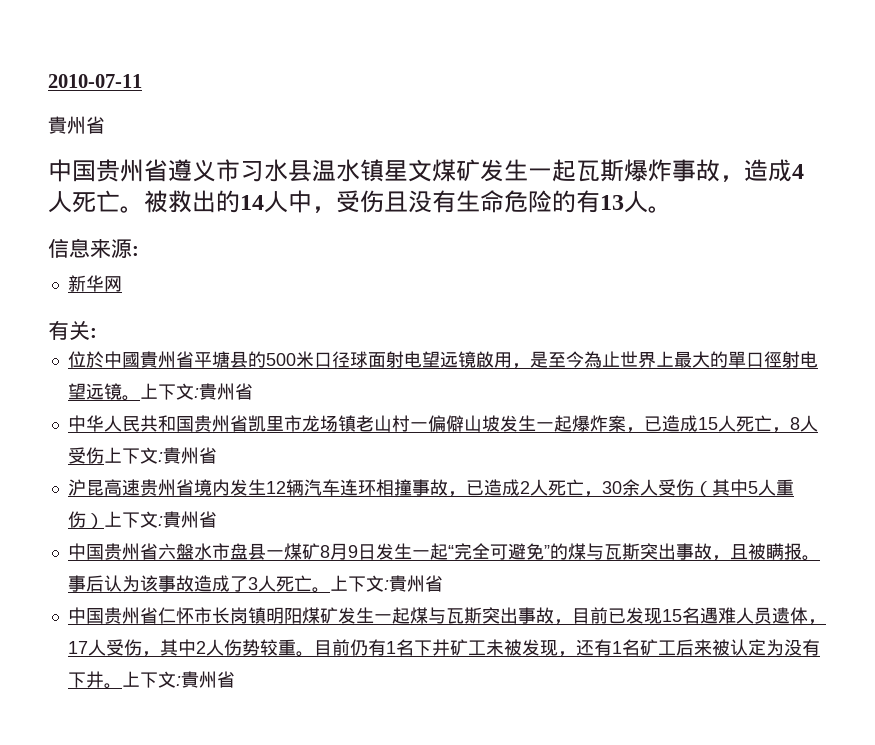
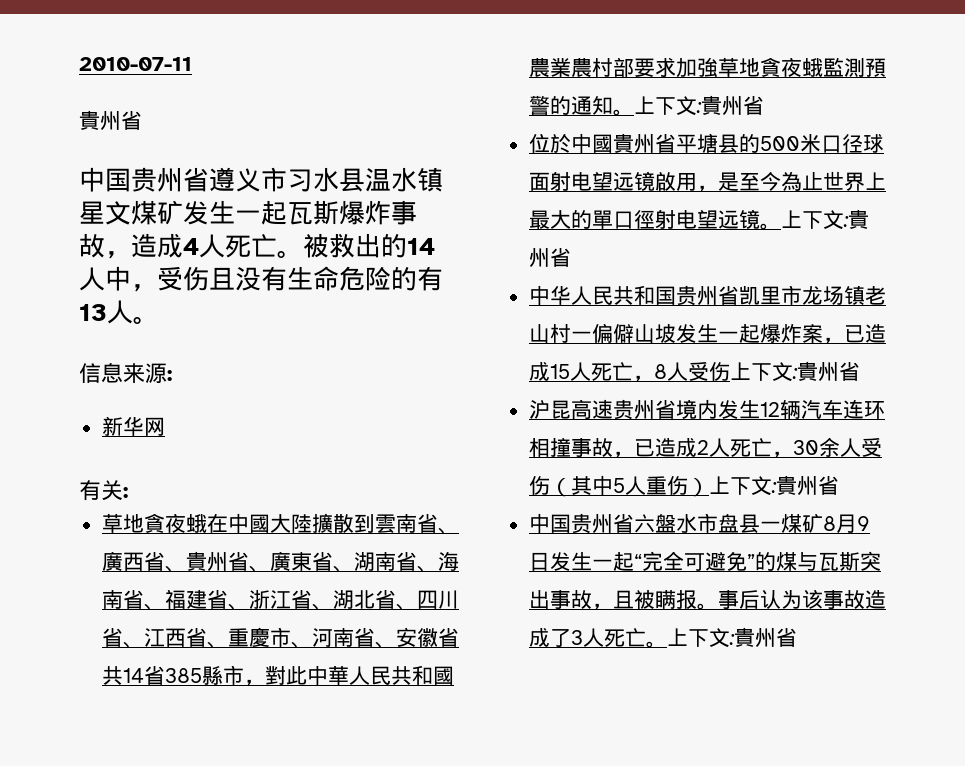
(97, 333) none -> [101,513,459,534] [101,551,459,572] [101,589,459,610] [101,627,459,648] [101,665,454,686] [528,57,886,78] [528,95,764,116] // 草地貪夜蛾在中國大陸擴散到雲南省、廣西省、貴州省、廣東省、湖南省、海南省、福建省、浙江省、湖北省、四川省、江西省、重慶市、河南省、安徽省共14省385縣市，對此中華人民共和國農業農村部要求加強草地貪夜蛾監測預警的通知。上下文:貴州省
[67,607,826,625] [67,639,820,657] [67,671,235,689] // 中国贵州省仁怀市长岗镇明阳煤矿发生一起煤与瓦斯突出事故，目前已发现15名遇难人员遗体，17人受伤，其中2人伤势较重。目前仍有1名下井矿工未被发现，还有1名矿工后来被认定为没有下井。上下文:貴州省 -> (797, 637) none

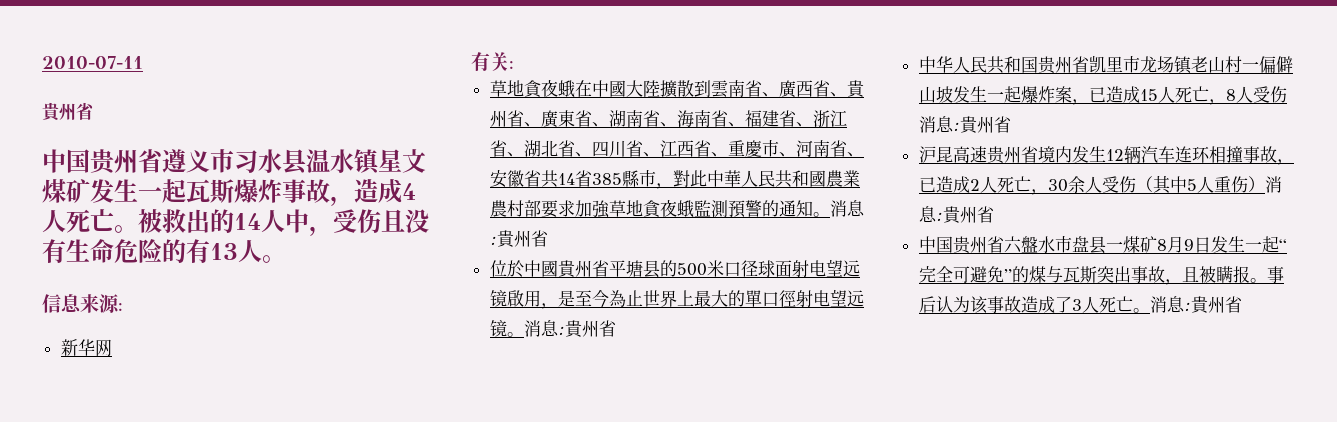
[633,96,697,116] 上下文 -> [829,200,865,217] 消息
[780,210,844,230] 上下文 -> [523,320,559,337] 消息
[729,362,793,382] 上下文 -> [918,116,954,133] 消息
[708,476,772,496] 上下文 -> [1264,176,1282,193] [918,206,937,223] 消息
[666,628,730,648] 上下文 -> [1149,296,1185,313] 消息

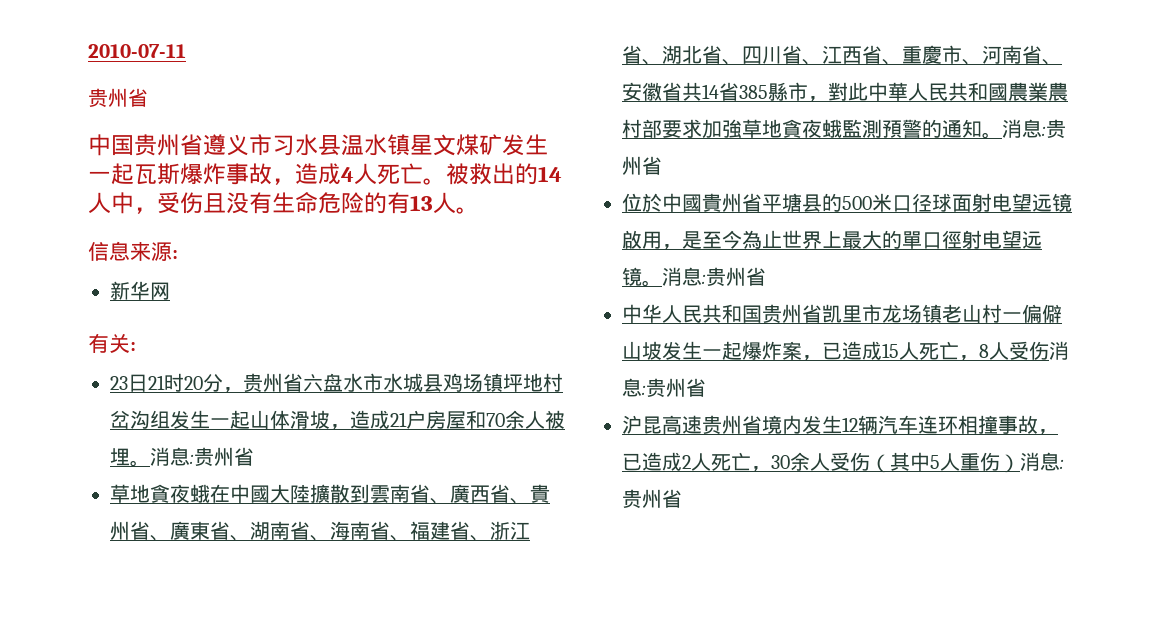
[42,102,61,121] 貴 -> [88,88,108,108] 贵
(514, 65) none -> [110,373,563,393] [110,410,565,430] [110,447,254,467] // 23日21时20分，贵州省六盘水市水城县鸡场镇坪地村岔沟组发生一起山体滑坡，造成21户房屋和70余人被埋。消息:贵州省
[496,230,515,248] 貴 -> [1046,119,1066,139] 贵
[564,320,583,338] 貴 -> [706,267,726,287] 贵
[959,116,978,134] 貴 -> [646,378,666,398] 贵
[942,206,994,224] [918,236,1287,254] [918,266,1284,285] [918,296,1209,314] 貴州省 // 中国贵州省六盤水市盘县一煤矿8月9日发生一起“完全可避免”的煤与瓦斯突出事故，且被瞒报。事后认为该事故造成了3人死亡。消息:貴 -> [622,489,642,509] 贵

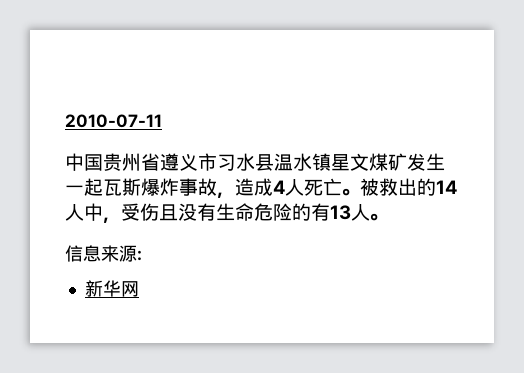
[88,88,148,108] // 贵州省 -> (162, 121) none
[88,333,136,353] [110,373,563,393] [110,410,565,430] [110,447,254,467] [110,484,550,504] [110,521,530,541] [622,45,1062,65] [622,82,1068,102] [622,119,1066,139] [622,156,662,176] [622,193,1072,213] [622,230,1042,250] [622,267,766,287] [622,304,1062,324] [622,341,1069,361] [622,378,706,398] [622,415,1058,435] [622,452,1064,473] [622,489,682,509] // 有关: // 23日21时20分，贵州省六盘水市水城县鸡场镇坪地村岔沟组发生一起山体滑坡，造成21户房屋和70余人被埋。消息:贵州省 // 草地貪夜蛾在中國大陸擴散到雲南省、廣西省、貴州省、廣東省、湖南省、海南省、福建省、浙江省、湖北省、四川省、江西省、重慶市、河南省、安徽省共14省385縣市，對此中華人民共和國農業農村部要求加強草地貪夜蛾監測預警的通知。消息:贵州省 // 位於中國貴州省平塘县的500米口径球面射电望远镜啟用，是至今為止世界上最大的單口徑射电望远镜。消息:贵州省 // 中华人民共和国贵州省凯里市龙场镇老山村一偏僻山坡发生一起爆炸案，已造成15人死亡，8人受伤消息:贵州省 // 沪昆高速贵州省境内发生12辆汽车连环相撞事故，已造成2人死亡，30余人受伤（其中5人重伤）消息:贵州省 -> (139, 289) none

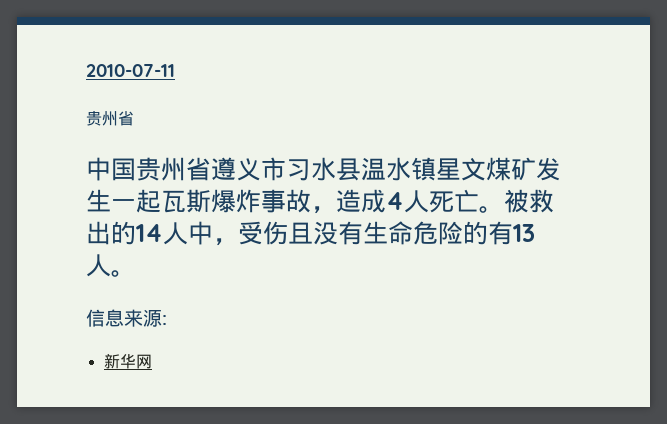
(162, 121) none -> [86,111,134,126] // 贵州省

